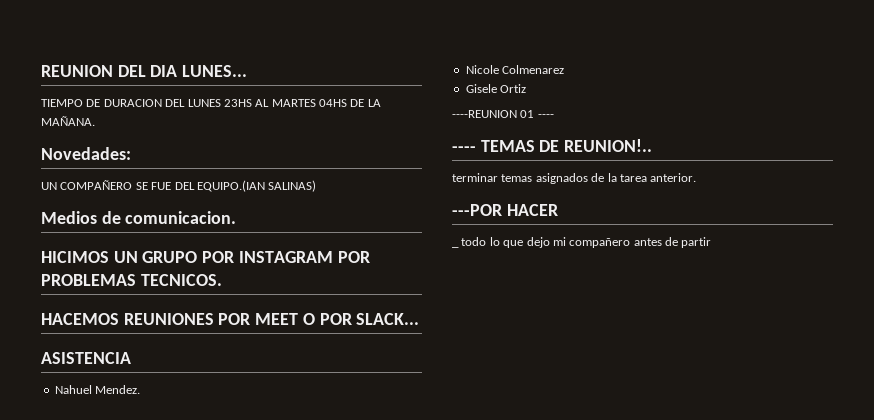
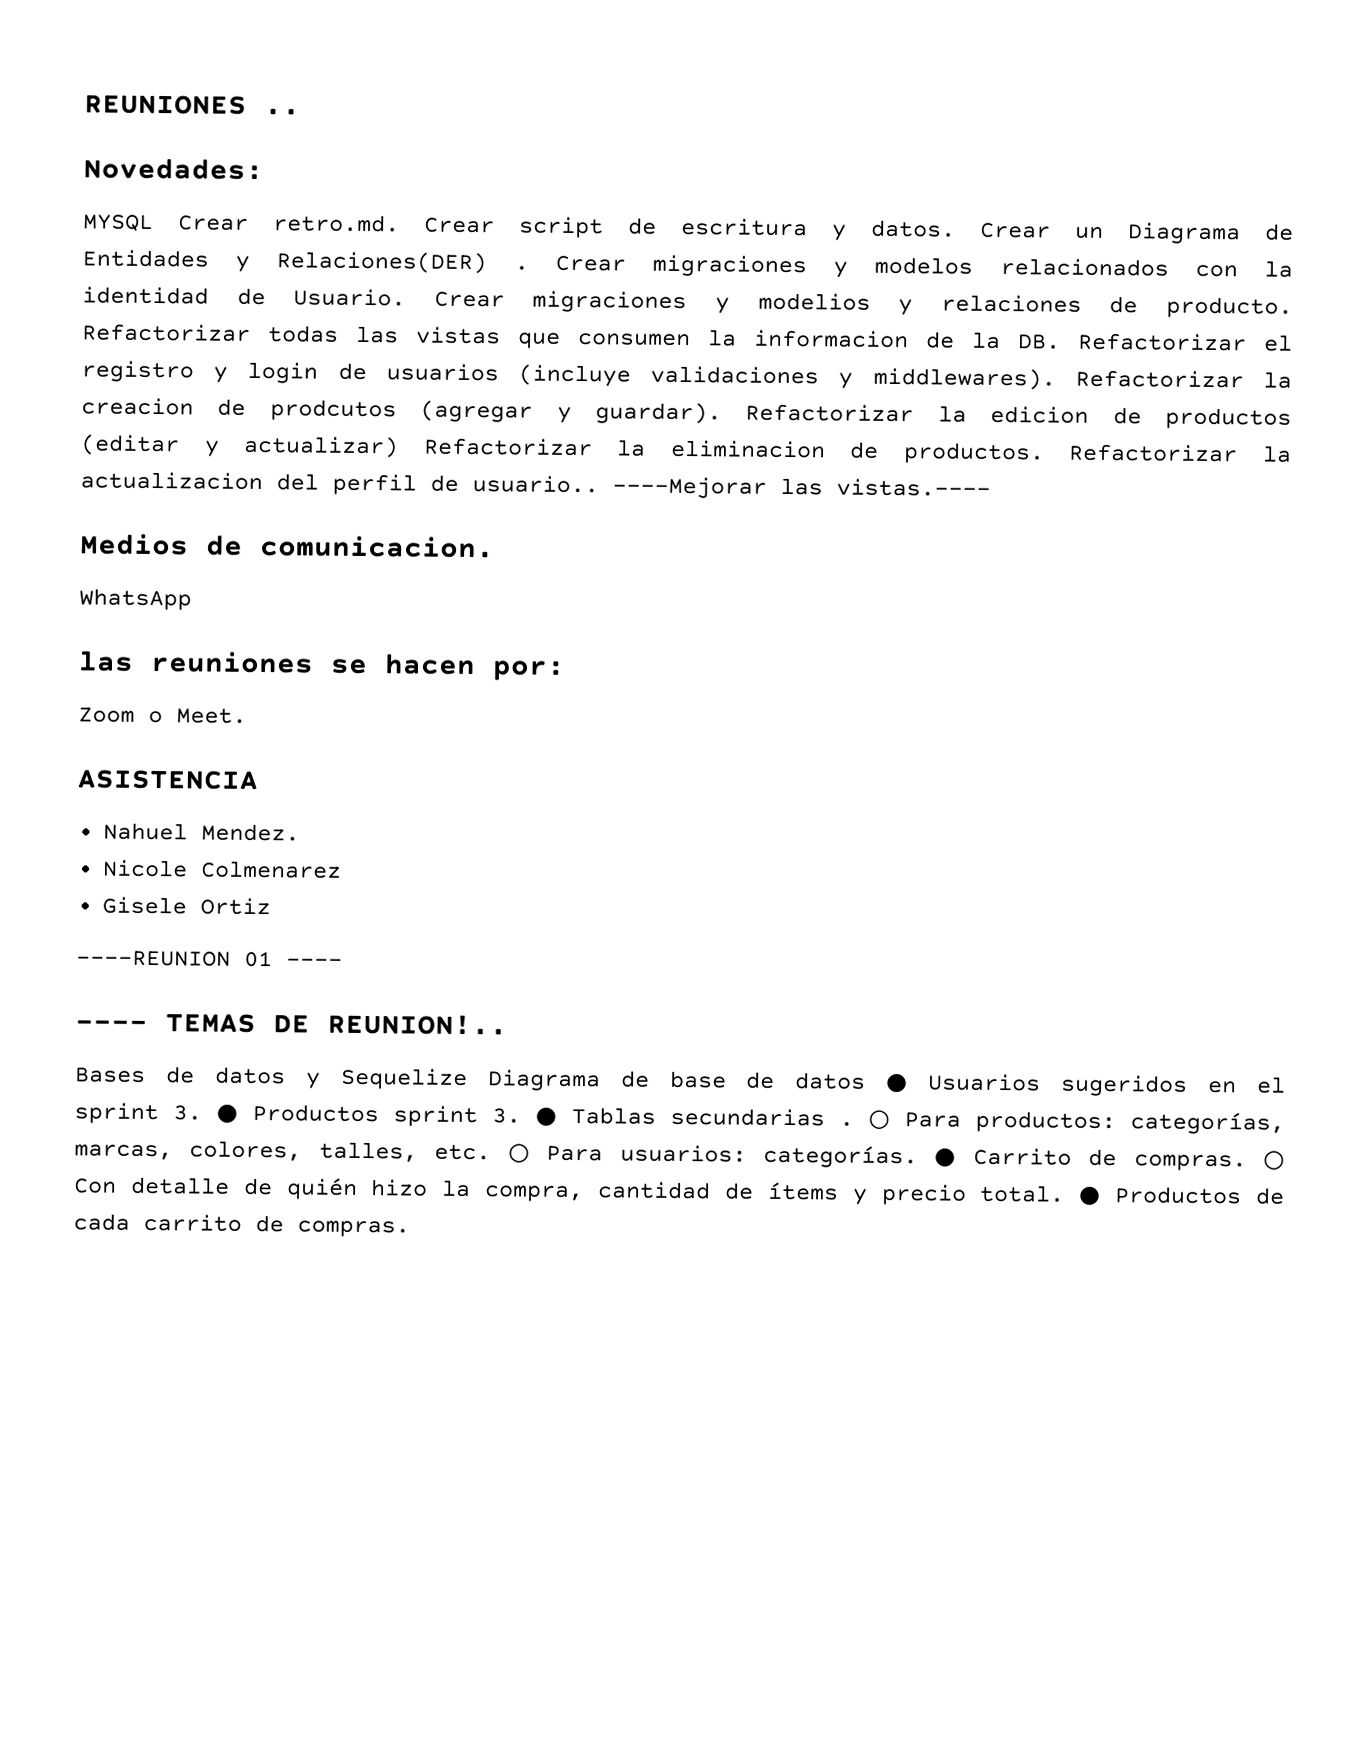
[41,65,248,77] [41,99,381,107] [41,116,95,126] [41,147,131,160] [41,180,317,192] [41,211,237,224] [41,251,370,263] [41,274,222,286] [41,313,420,325] REUNION DEL DIA LUNES... // TIEMPO DE DURACION DEL LUNES 23HS AL MARTES 04HS DE LA MAÑANA. // Novedades: // UN COMPAÑERO SE FUE DEL EQUIPO.(IAN SALINAS) // Medios de comunicacion. // HICIMOS UN GRUPO POR INSTAGRAM POR PROBLEMAS TECNICOS. // HACEMOS REUNIONES POR MEET O POR SLACK... -> [84,94,301,116] [83,158,264,181] [83,214,1294,245] [82,249,1294,278] [82,286,1293,319] [82,323,1293,352] [81,360,1293,391] [81,397,1292,430] [80,434,1292,465] [80,471,991,499] [80,533,495,559] [79,588,192,611] [78,650,566,681] [78,707,247,724] REUNIONES .. // Novedades: // MYSQL Crear retro.md. Crear script de escritura y datos. Crear un Diagrama de Entidades y Relaciones(DER) . Crear migraciones y modelos relacionados con la identidad de Usuario. Crear migraciones y modelios y relaciones de producto. Refactorizar todas las vistas que consumen la informacion de la DB. Refactorizar el registro y login de usuarios (incluye validaciones y middlewares). Refactorizar la creacion de prodcutos (agregar y guardar). Refactorizar la edicion de productos (editar y actualizar) Refactorizar la eliminacion de productos. Refactorizar la actualizacion del perfil de usuario.. ----Mejorar las vistas.---- // Medios de comunicacion. // WhatsApp // las reuniones se hacen por: // Zoom o Meet.
[452,173,697,184] [452,204,558,216] [452,246,459,248] [461,237,712,248] terminar temas asignados de la tarea anterior. // ---POR HACER // _ todo lo que dejo mi compañero antes de partir -> [75,1066,1286,1097] [74,1102,1285,1135] [74,1140,1285,1172] [74,1176,1285,1206] [73,1213,410,1238] Bases de datos y Sequelize Diagrama de base de datos ● Usuarios sugeridos en el sprint 3. ● Productos sprint 3. ● Tablas secundarias . ○ Para productos: categorías, marcas, colores, talles, etc. ○ Para usuarios: categorías. ● Carrito de compras. ○ Con detalle de quién hizo la compra, cantidad de ítems y precio total. ● Productos de cada carrito de compras.

